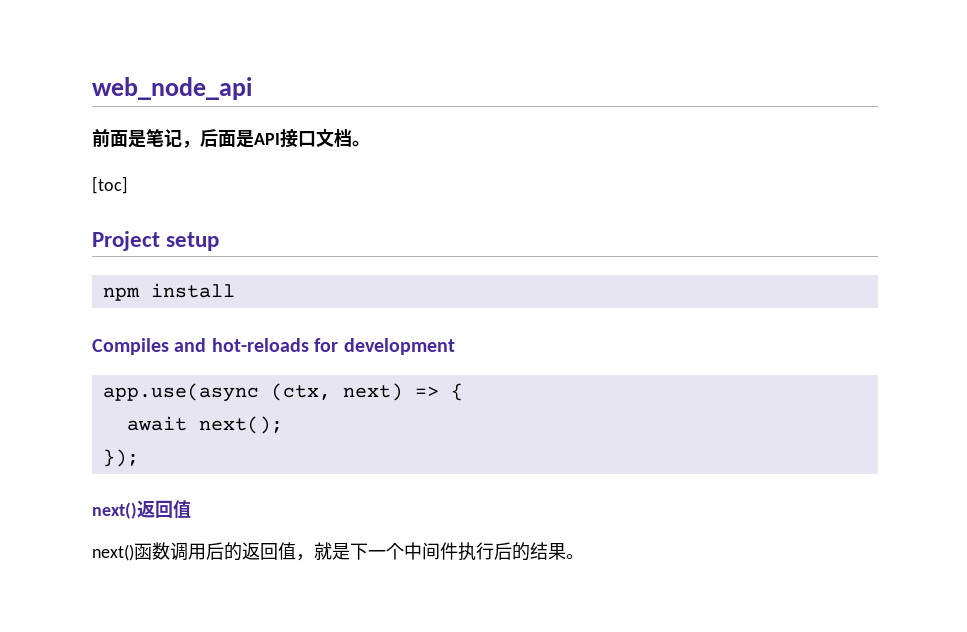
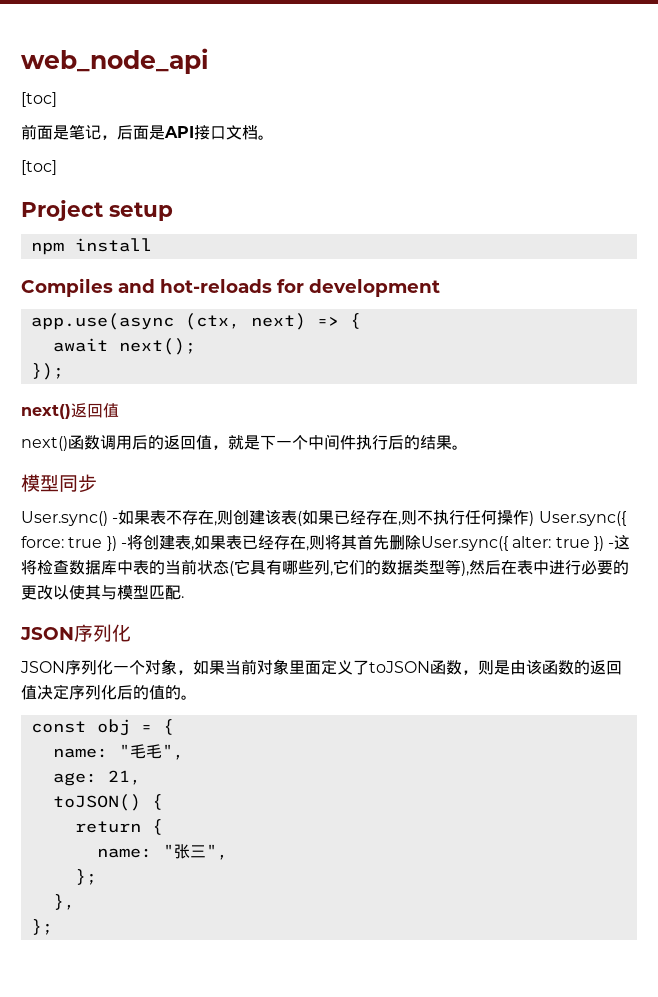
(252, 88) none -> [21,92,57,107] // [toc]
(584, 556) none -> [21,474,97,493] [21,510,626,526] [21,534,631,551] [21,559,629,576] [21,585,184,600] [20,624,131,642] [20,659,622,675] [21,684,197,700] [30,719,174,736] [52,744,184,760] [52,770,141,786] [52,794,163,811] [74,819,163,835] [96,844,228,860] [74,869,97,885] [52,894,75,910] [30,919,53,935] // 模型同步 // User.sync() -如果表不存在,则创建该表(如果已经存在,则不执行任何操作) User.sync({ force: true }) -将创建表,如果表已经存在,则将其首先删除User.sync({ alter: true }) -这将检查数据库中表的当前状态(它具有哪些列,它们的数据类型等),然后在表中进行必要的更改以使其与模型匹配. // JSON序列化 // JSON序列化一个对象，如果当前对象里面定义了toJSON函数，则是由该函数的返回值决定序列化后的值的。 // const obj = { // name: "毛毛", // age: 21, // toJSON() { // return { // name: "张三", // }; // }, // };

